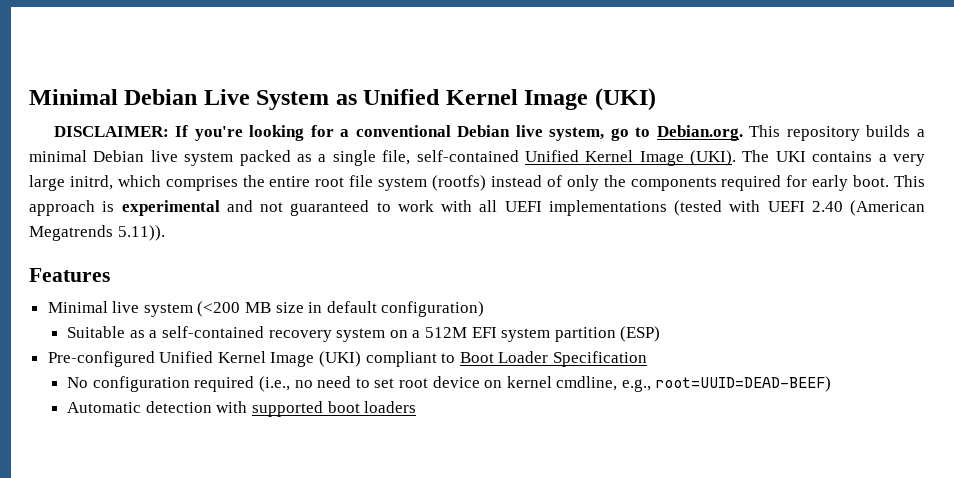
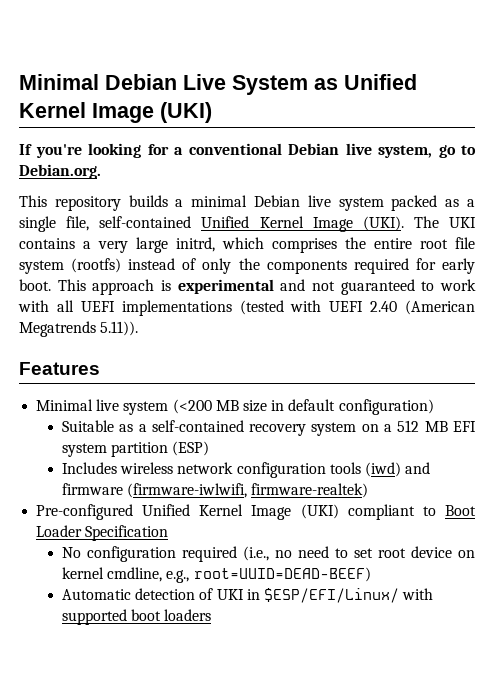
[53,126,169,137] DISCLAIMER: -> (212, 112) none
(743, 133) none -> (101, 171) //
[424,327,467,338] 512M -> [397,420,448,432] 512 MB
(661, 334) none -> [61,462,431,478] [61,483,369,498] // Includes wireless network configuration tools (iwd) and firmware (firmware-iwlwifi, firmware-realtek)
(212, 407) none -> [199,588,399,603] of UKI in $ESP/EFI/Linux/

